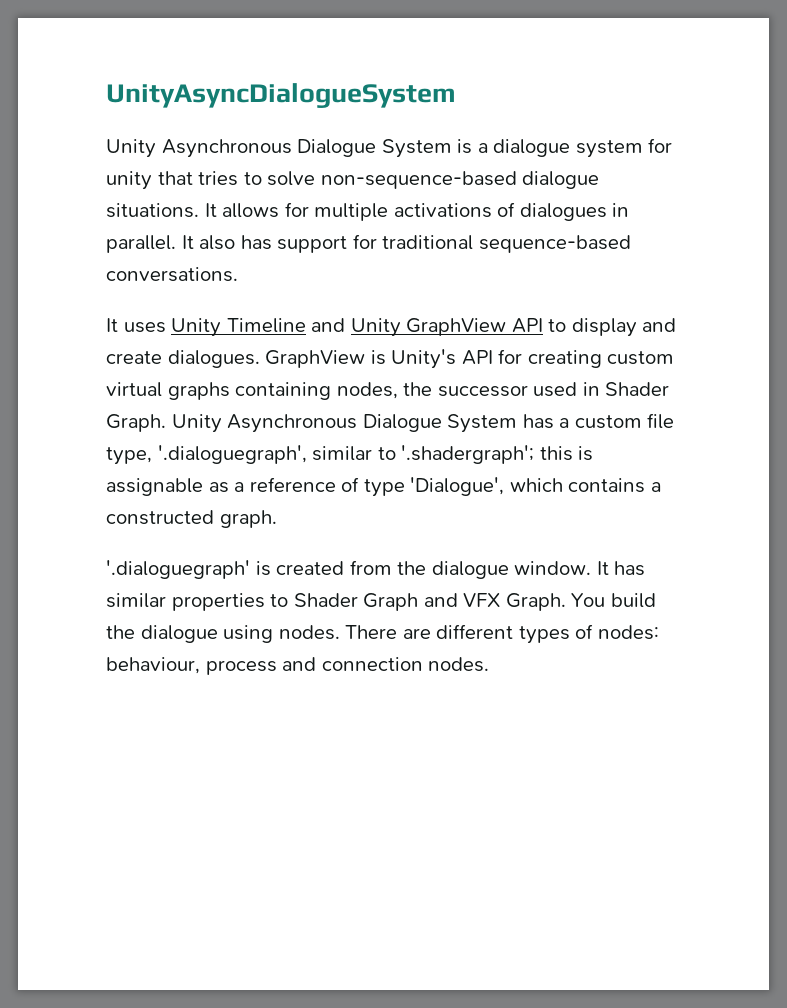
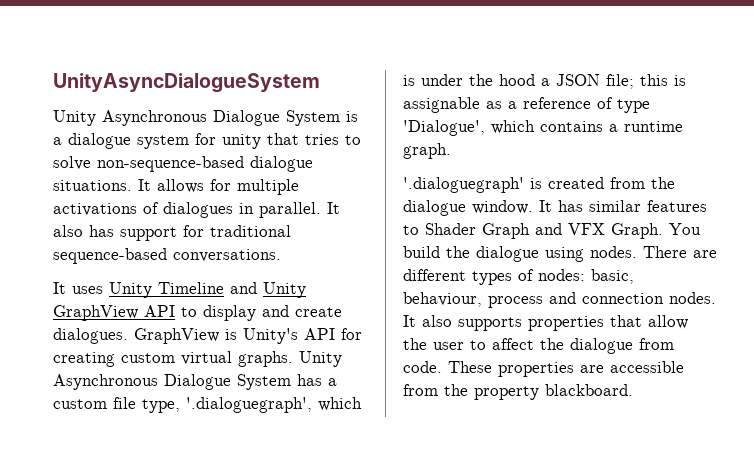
[167,382,670,400] [106,414,166,432] graphs containing nodes, the successor used in Shader Graph. -> [238,351,293,367] graphs.
[312,445,535,464] similar to '.shadergraph'; -> [318,397,362,411] [403,74,634,89] which is under the hood a JSON file;
[106,510,214,525] constructed -> [624,121,683,132] runtime
[171,593,265,611] properties -> [647,200,707,212] features
(659, 632) none -> [591,269,634,284] basic,
(490, 664) none -> [403,315,688,331] [403,338,674,354] [403,361,684,377] [403,384,633,400] It also supports properties that allow the user to affect the dialogue from code. These properties are accessible from the property blackboard.

